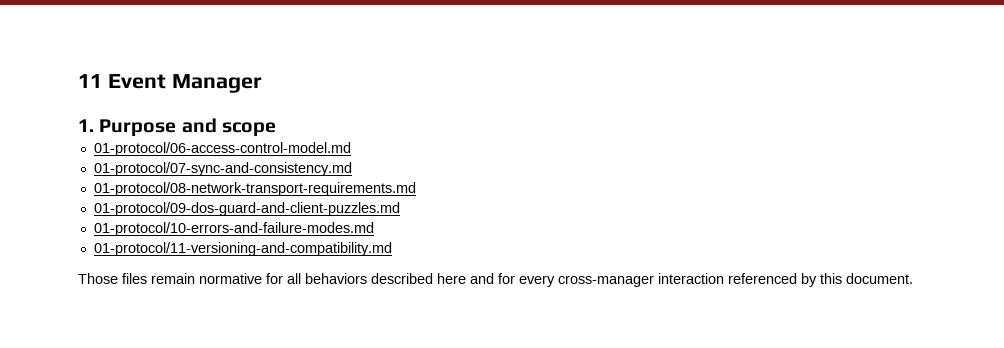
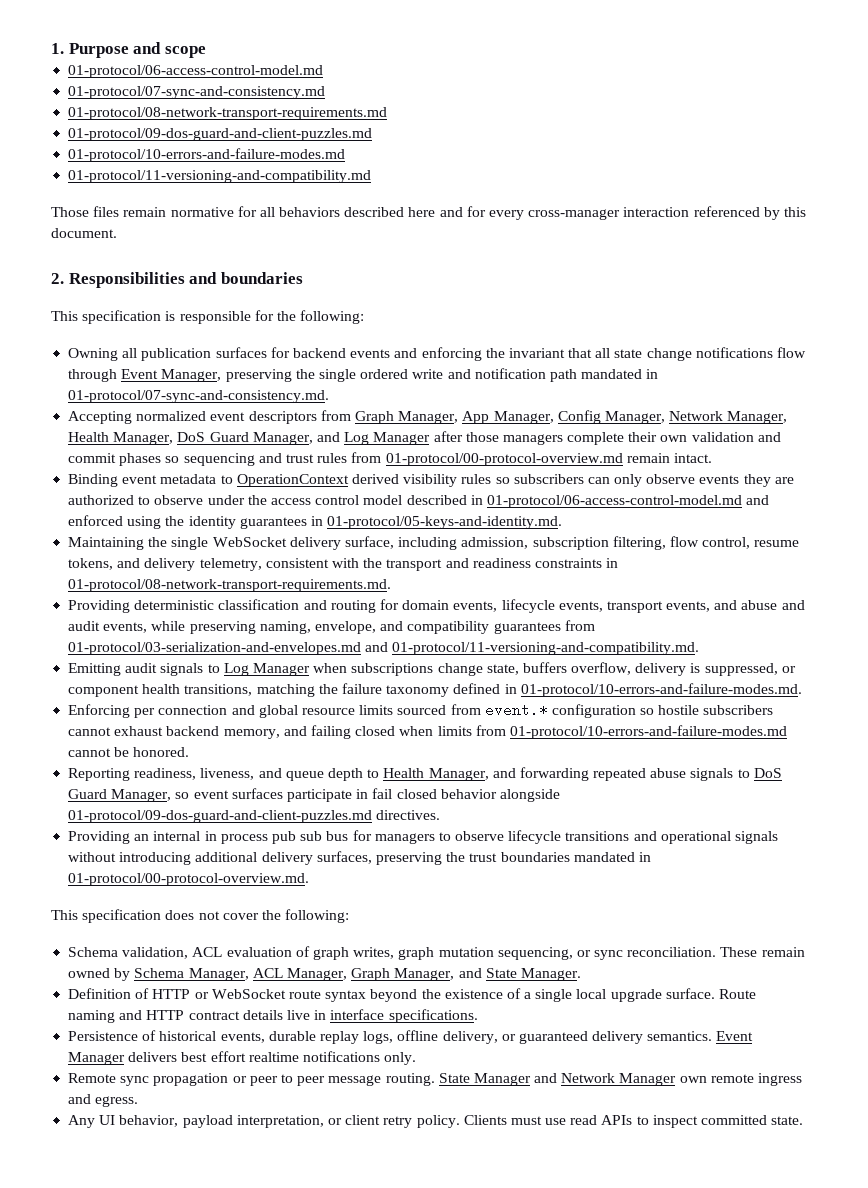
[78,74,262,93] 11 Event Manager // -> (51, 48) none
(913, 278) none -> [51,272,303,288] [51,310,365,324] [68,347,807,361] [68,368,659,382] [68,390,330,403] [68,410,788,424] [68,431,781,445] [68,452,712,466] [68,474,794,487] [68,495,770,508] [68,515,563,529] [68,536,800,550] [68,558,619,571] [68,579,392,592] [68,599,805,613] [68,620,595,634] [68,642,700,655] [68,662,796,676] [68,683,802,697] [68,703,774,718] [68,725,787,739] [68,747,190,757] [68,767,782,781] [68,788,560,802] [68,810,441,823] [68,830,779,844] [68,851,651,865] [68,873,310,886] [51,909,350,923] [68,946,805,960] [68,968,581,981] [68,988,757,1002] [68,1009,478,1023] [68,1030,754,1044] [68,1051,417,1065] [68,1073,803,1086] [68,1094,139,1107] [68,1115,804,1128] // 2. Responsibilities and boundaries // This specification is responsible for the following: // Owning all publication surfaces for backend events and enforcing the invariant that all state change notifications flow through Event Manager, preserving the single ordered write and notification path mandated in 01-protocol/07-sync-and-consistency.md. // Accepting normalized event descriptors from Graph Manager, App Manager, Config Manager, Network Manager, Health Manager, DoS Guard Manager, and Log Manager after those managers complete their own validation and commit phases so sequencing and trust rules from 01-protocol/00-protocol-overview.md remain intact. // Binding event metadata to OperationContext derived visibility rules so subscribers can only observe events they are authorized to observe under the access control model described in 01-protocol/06-access-control-model.md and enforced using the identity guarantees in 01-protocol/05-keys-and-identity.md. // Maintaining the single WebSocket delivery surface, including admission, subscription filtering, flow control, resume tokens, and delivery telemetry, consistent with the transport and readiness constraints in 01-protocol/08-network-transport-requirements.md. // Providing deterministic classification and routing for domain events, lifecycle events, transport events, and abuse and audit events, while preserving naming, envelope, and compatibility guarantees from 01-protocol/03-serialization-and-envelopes.md and 01-protocol/11-versioning-and-compatibility.md. // Emitting audit signals to Log Manager when subscriptions change state, buffers overflow, delivery is suppressed, or component health transitions, matching the failure taxonomy defined in 01-protocol/10-errors-and-failure-modes.md. // Enforcing per connection and global resource limits sourced from event.* configuration so hostile subscribers cannot exhaust backend memory, and failing closed when limits from 01-protocol/10-errors-and-failure-modes.md cannot be honored. // Reporting readiness, liveness, and queue depth to Health Manager, and forwarding repeated abuse signals to DoS Guard Manager, so event surfaces participate in fail closed behavior alongside 01-protocol/09-dos-guard-and-client-puzzles.md directives. // Providing an internal in process pub sub bus for managers to observe lifecycle transitions and operational signals without introducing additional delivery surfaces, preserving the trust boundaries mandated in 01-protocol/00-protocol-overview.md. // This specification does not cover the following: // Schema validation, ACL evaluation of graph writes, graph mutation sequencing, or sync reconciliation. These remain owned by Schema Manager, ACL Manager, Graph Manager, and State Manager. // Definition of HTTP or WebSocket route syntax beyond the existence of a single local upgrade surface. Route naming and HTTP contract details live in interface specifications. // Persistence of historical events, durable replay logs, offline delivery, or guaranteed delivery semantics. Event Manager delivers best effort realtime notifications only. // Remote sync propagation or peer to peer message routing. State Manager and Network Manager own remote ingress and egress. // Any UI behavior, payload interpretation, or client retry policy. Clients must use read APIs to inspect committed state.

